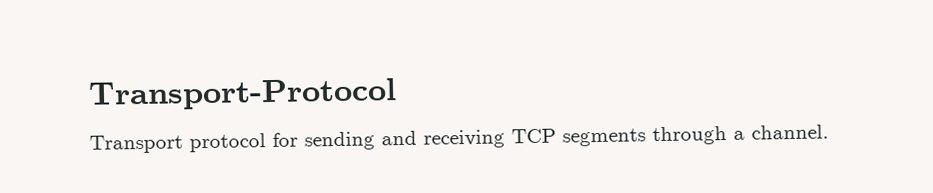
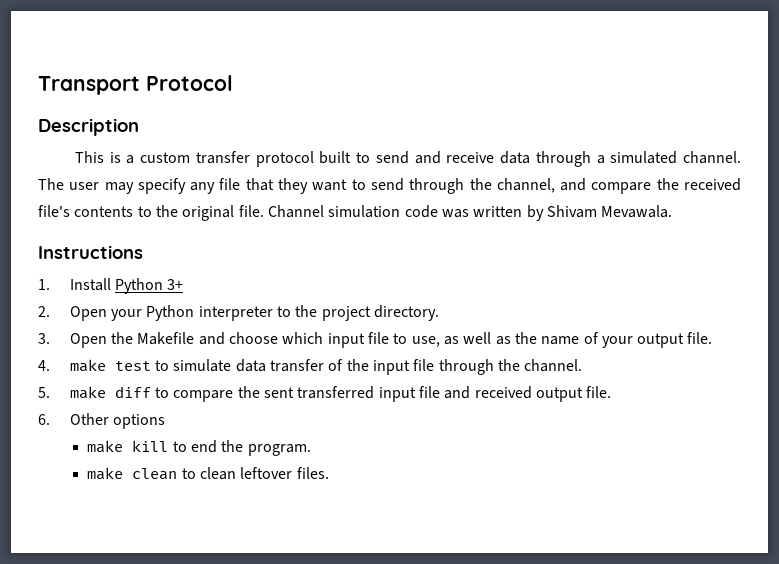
[88,78,397,111] [89,124,829,154] Transport-Protocol // Transport protocol for sending and receiving TCP segments through a channel. -> [38,75,233,95] [38,118,139,136] [74,151,741,167] [38,178,741,194] [38,205,673,221] [38,245,143,259] [38,278,184,294] [38,305,439,321] [38,332,713,348] [38,359,583,375] [38,386,612,402] [38,413,166,429] [87,440,311,456] [87,467,329,480] Transport Protocol // Description // This is a custom transfer protocol built to send and receive data through a simulated channel. The user may specify any file that they want to send through the channel, and compare the received file's contents to the original file. Channel simulation code was written by Shivam Mevawala. // Instructions // 1. Install Python 3+ // 2. Open your Python interpreter to the project directory. // 3. Open the Makefile and choose which input file to use, as well as the name of your output file. // 4. make test to simulate data transfer of the input file through the channel. // 5. make diff to compare the sent transferred input file and received output file. // 6. Other options // make kill to end the program. // make clean to clean leftover files.

